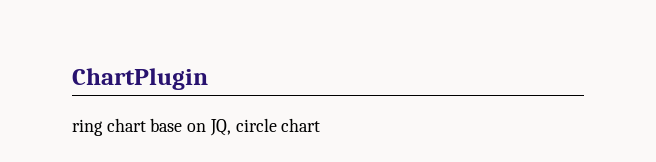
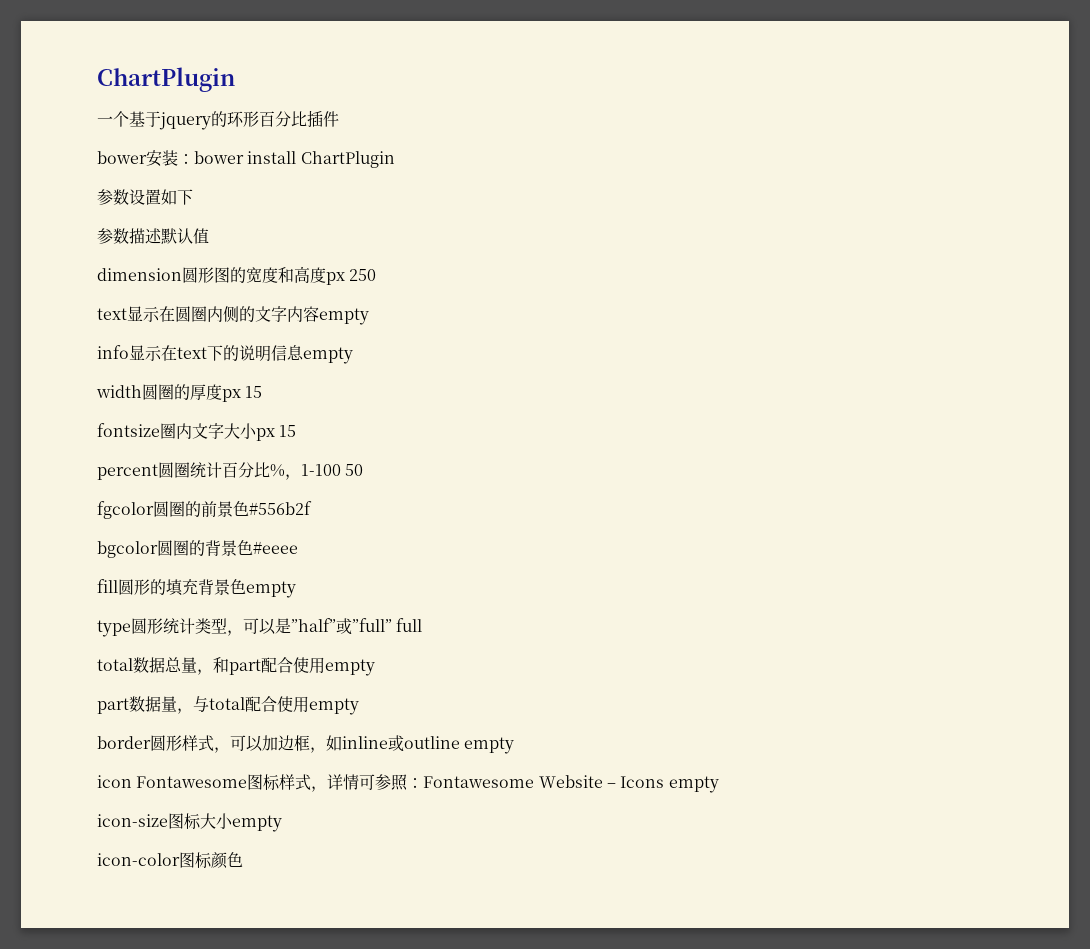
[72,68,208,90] [72,118,321,136] ChartPlugin // ring chart base on JQ, circle chart -> [97,67,235,92] [97,110,339,130] [97,150,395,168] [97,189,193,205] [97,228,209,244] [97,266,377,285] [97,306,369,325] [97,345,353,364] [96,384,263,402] [97,423,297,441] [97,462,364,480] [97,501,312,519] [97,540,298,558] [97,579,296,598] [97,618,423,637] [97,657,375,676] [97,696,359,715] [97,735,515,754] [97,774,719,793] [97,813,282,832] [97,852,243,869] ChartPlugin // 一个基于jquery的环形百分比插件 // bower安装：bower install ChartPlugin // 参数设置如下 // 参数描述默认值 // dimension圆形图的宽度和高度px 250 // text显示在圆圈内侧的文字内容empty // info显示在text下的说明信息empty // width圆圈的厚度px 15 // fontsize圈内文字大小px 15 // percent圆圈统计百分比%，1-100 50 // fgcolor圆圈的前景色#556b2f // bgcolor圆圈的背景色#eeee // fill圆形的填充背景色empty // type圆形统计类型，可以是”half”或”full” full // total数据总量，和part配合使用empty // part数据量，与total配合使用empty // border圆形样式，可以加边框，如inline或outline empty // icon Fontawesome图标样式，详情可参照：Fontawesome Website – Icons empty // icon-size图标大小empty // icon-color图标颜色

